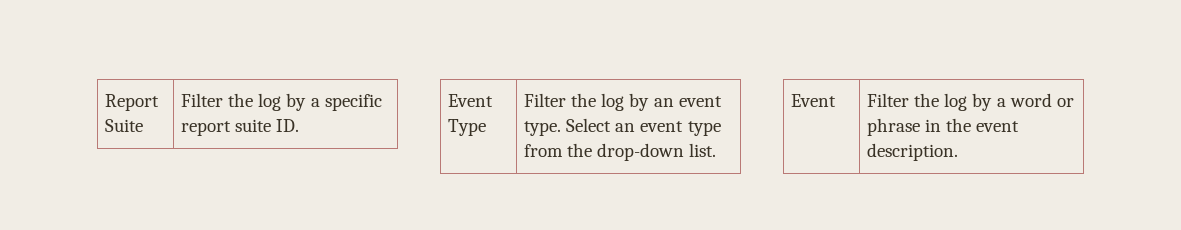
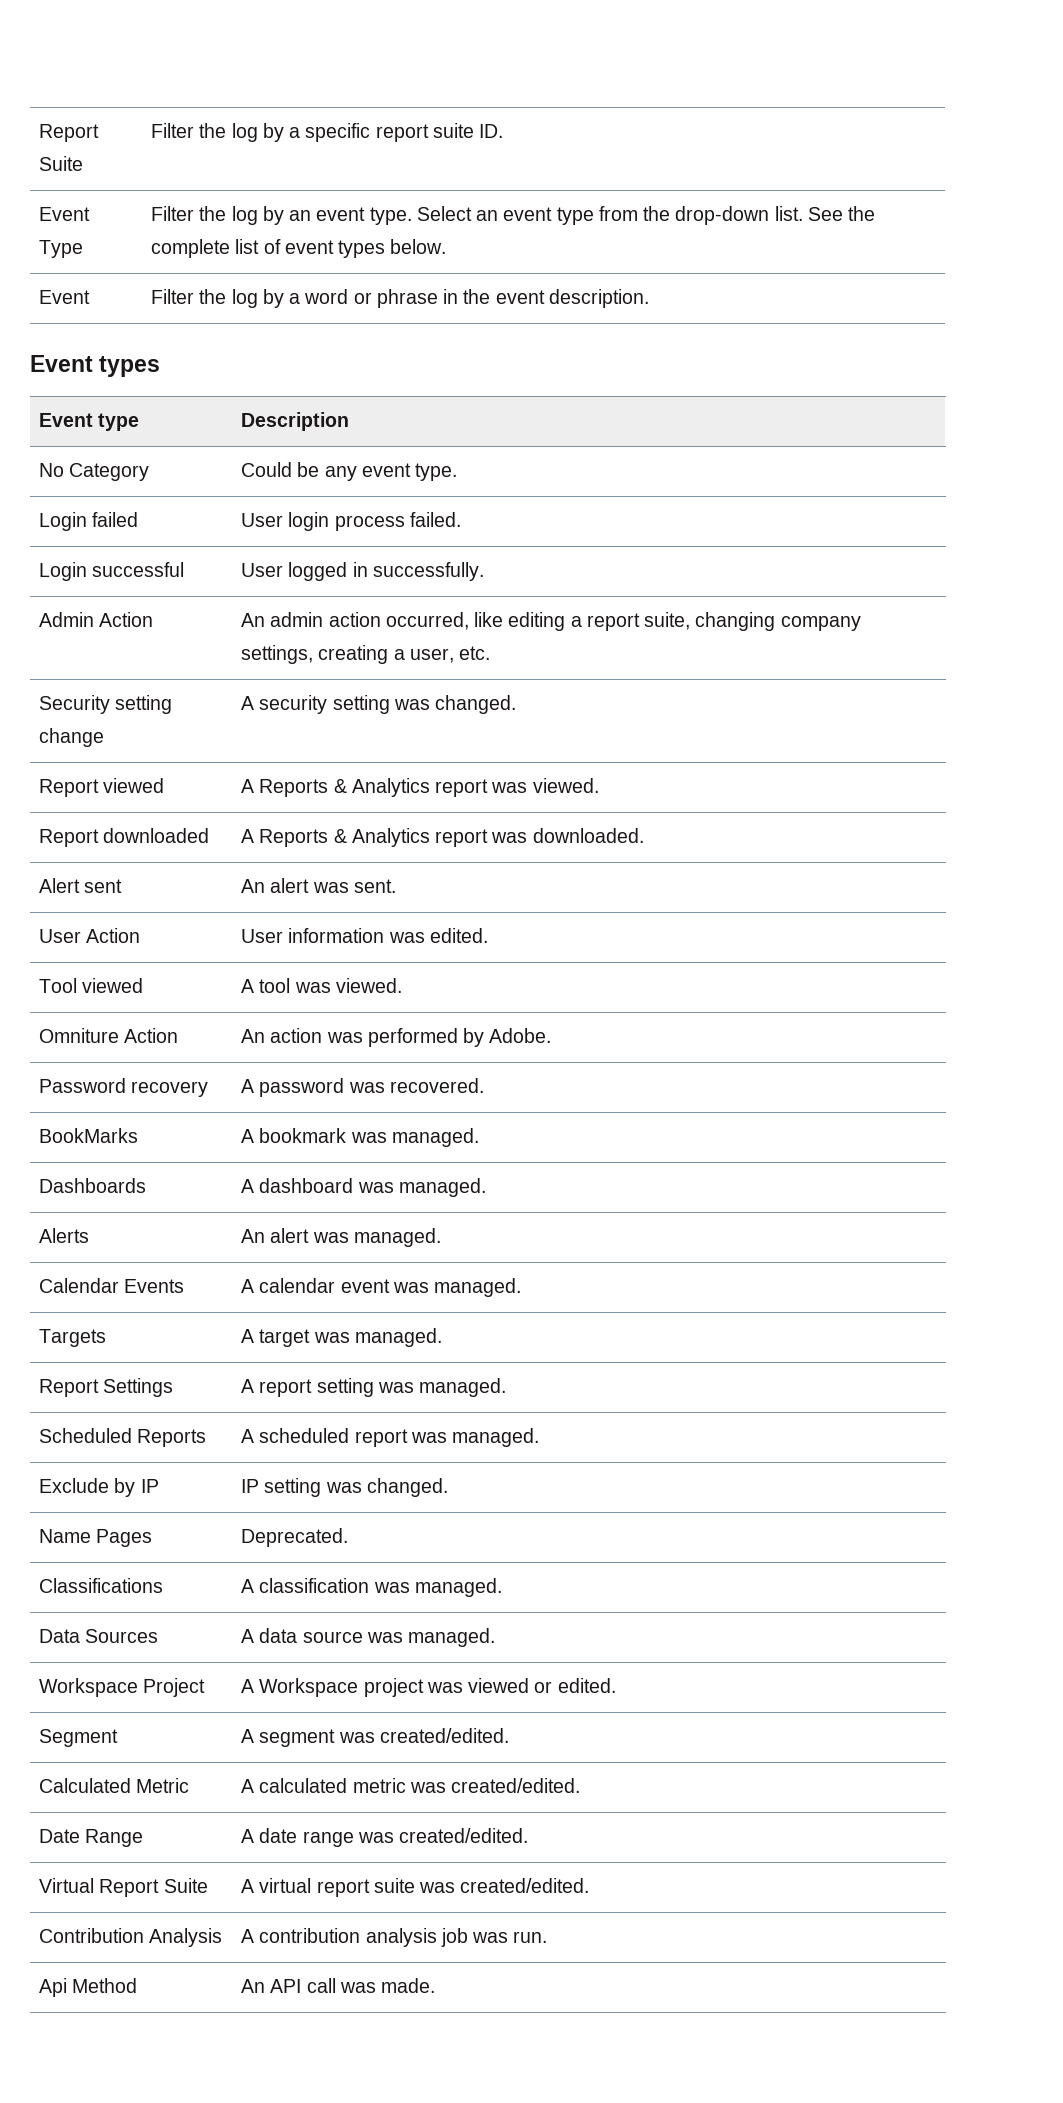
(717, 150) none -> [807,206,876,221] [150,239,447,258] See the complete list of event types below.
(959, 152) none -> [30,355,161,377] [38,413,140,431] [240,412,349,431] [38,463,150,481] [240,462,458,481] [38,512,139,531] [240,512,461,531] [38,562,185,581] [240,562,484,581] [38,612,154,627] [240,612,861,631] [240,645,491,664] [38,695,173,714] [38,728,104,747] [240,695,517,714] [38,778,165,797] [240,778,599,797] [38,828,210,847] [240,828,644,847] [38,878,123,893] [240,878,396,893] [38,928,141,943] [240,928,488,943] [38,978,144,993] [240,978,402,993] [38,1028,179,1043] [240,1028,552,1047] [38,1078,209,1097] [240,1078,484,1097] [38,1128,138,1143] [240,1128,479,1147] [38,1178,146,1193] [240,1178,486,1197] [38,1228,89,1243] [240,1228,441,1247] [38,1278,185,1293] [240,1278,522,1297] [38,1329,106,1347] [240,1328,442,1347] [38,1378,174,1397] [240,1378,507,1397] [38,1428,207,1447] [240,1428,540,1447] [38,1478,159,1497] [240,1478,448,1497] [38,1529,153,1547] [240,1528,348,1547] [38,1578,163,1593] [240,1578,502,1597] [38,1629,159,1643] [240,1628,496,1647] [38,1678,206,1697] [240,1678,616,1697] [38,1729,118,1747] [240,1728,509,1747] [38,1778,190,1793] [240,1778,581,1793] [38,1829,144,1847] [240,1828,529,1847] [38,1878,208,1897] [240,1878,590,1897] [38,1928,223,1947] [240,1928,548,1947] [38,1978,138,1997] [240,1978,436,1993] // Event types // Event type | Description // No Category | Could be any event type. // Login failed | User login process failed. // Login successful | User logged in successfully. // Admin Action | An admin action occurred, like editing a report suite, changing company settings, creating a user, etc. // Security setting change | A security setting was changed. // Report viewed | A Reports & Analytics report was viewed. // Report downloaded | A Reports & Analytics report was downloaded. // Alert sent | An alert was sent. // User Action | User information was edited. // Tool viewed | A tool was viewed. // Omniture Action | An action was performed by Adobe. // Password recovery | A password was recovered. // BookMarks | A bookmark was managed. // Dashboards | A dashboard was managed. // Alerts | An alert was managed. // Calendar Events | A calendar event was managed. // Targets | A target was managed. // Report Settings | A report setting was managed. // Scheduled Reports | A scheduled report was managed. // Exclude by IP | IP setting was changed. // Name Pages | Deprecated. // Classifications | A classification was managed. // Data Sources | A data source was managed. // Workspace Project | A Workspace project was viewed or edited. // Segment | A segment was created/edited. // Calculated Metric | A calculated metric was created/edited. // Date Range | A date range was created/edited. // Virtual Report Suite | A virtual report suite was created/edited. // Contribution Analysis | A contribution analysis job was run. // Api Method | An API call was made.

